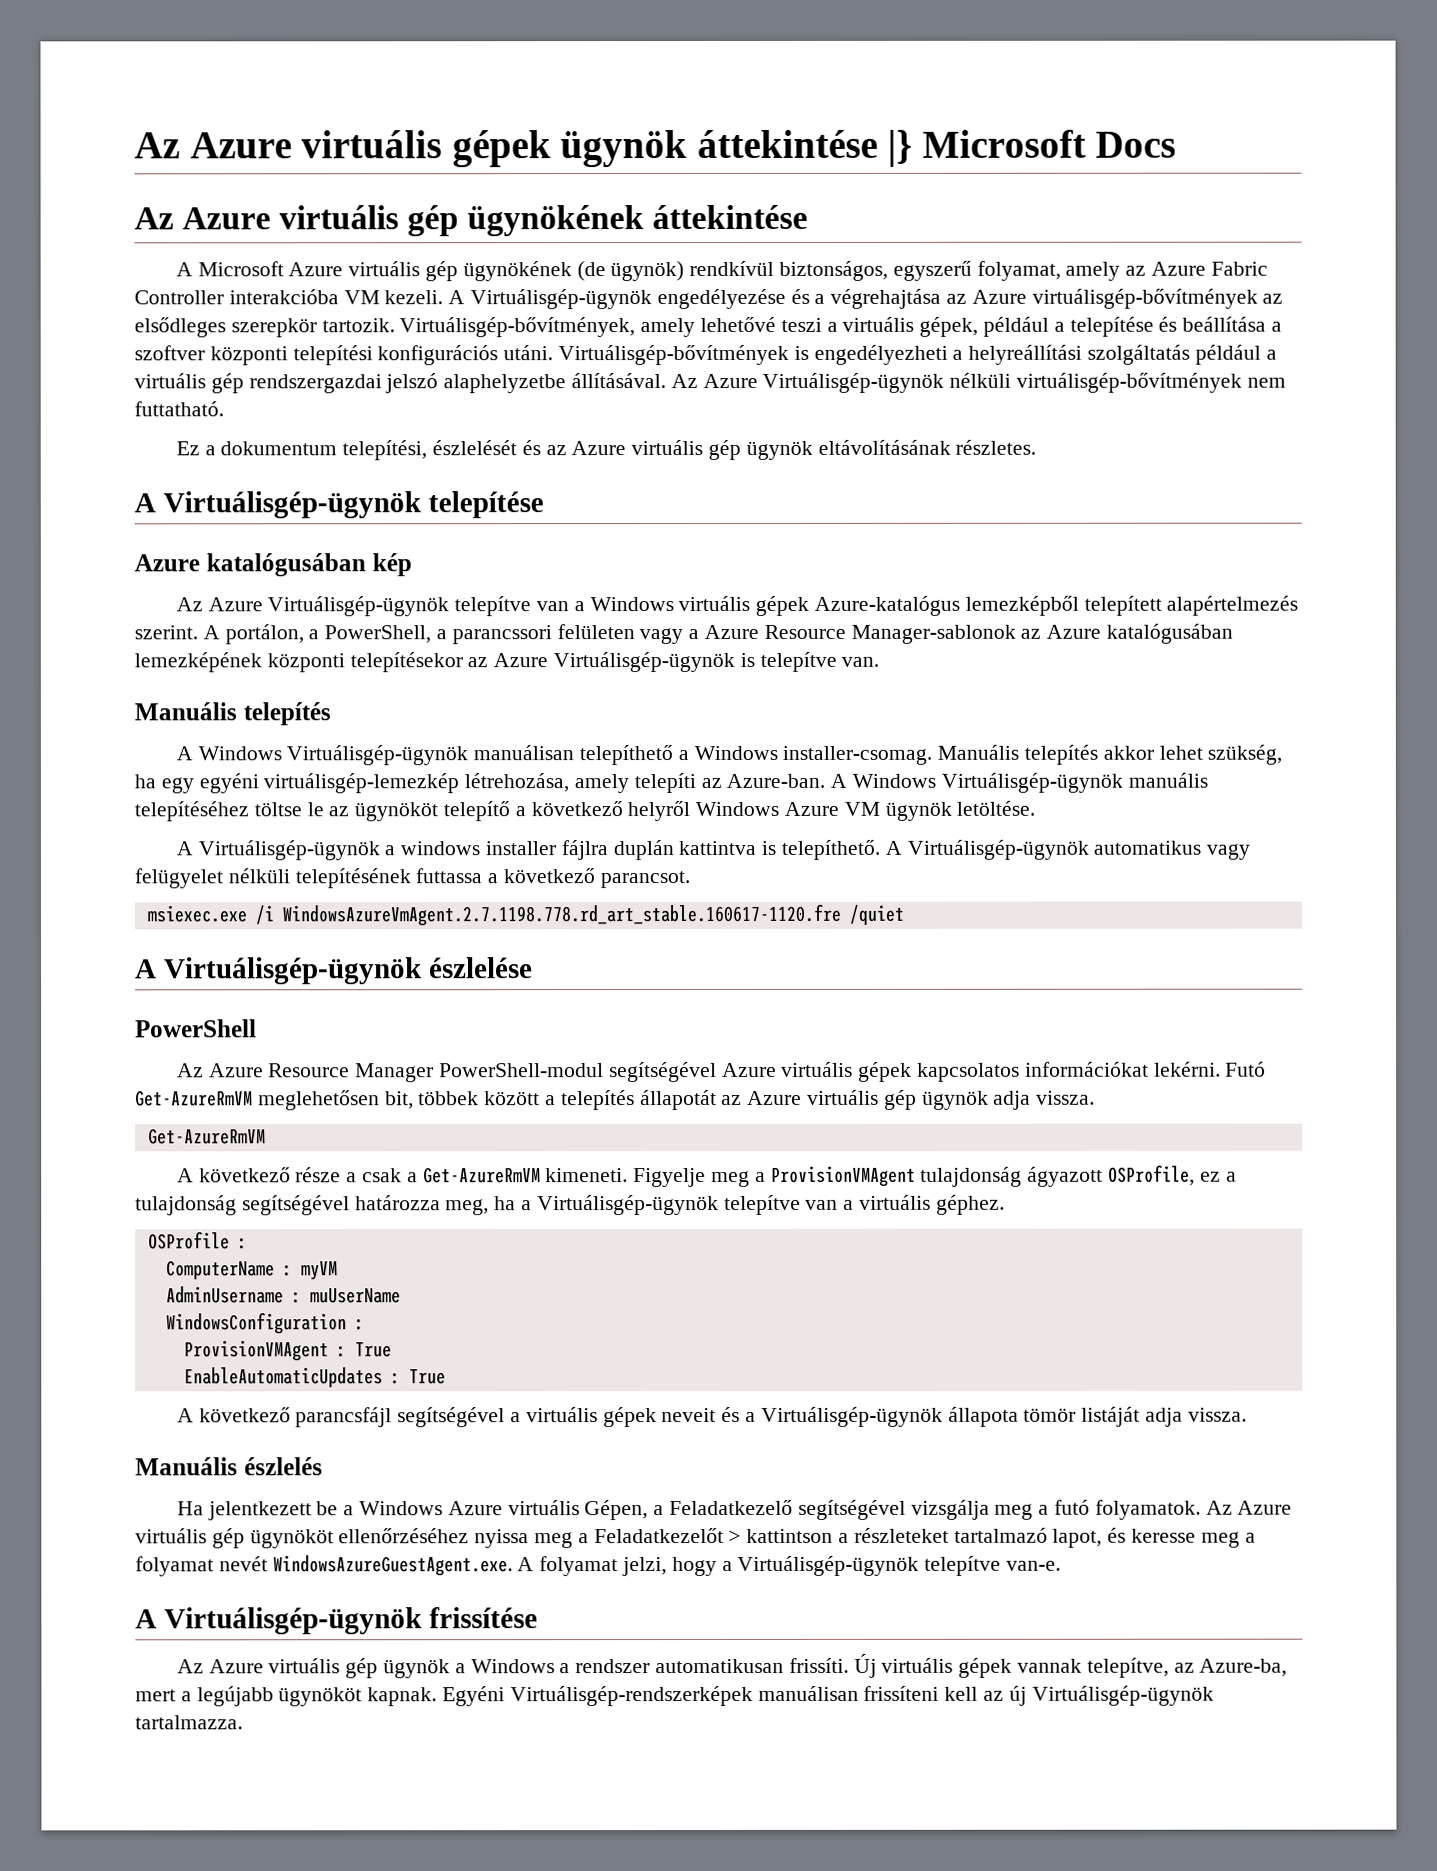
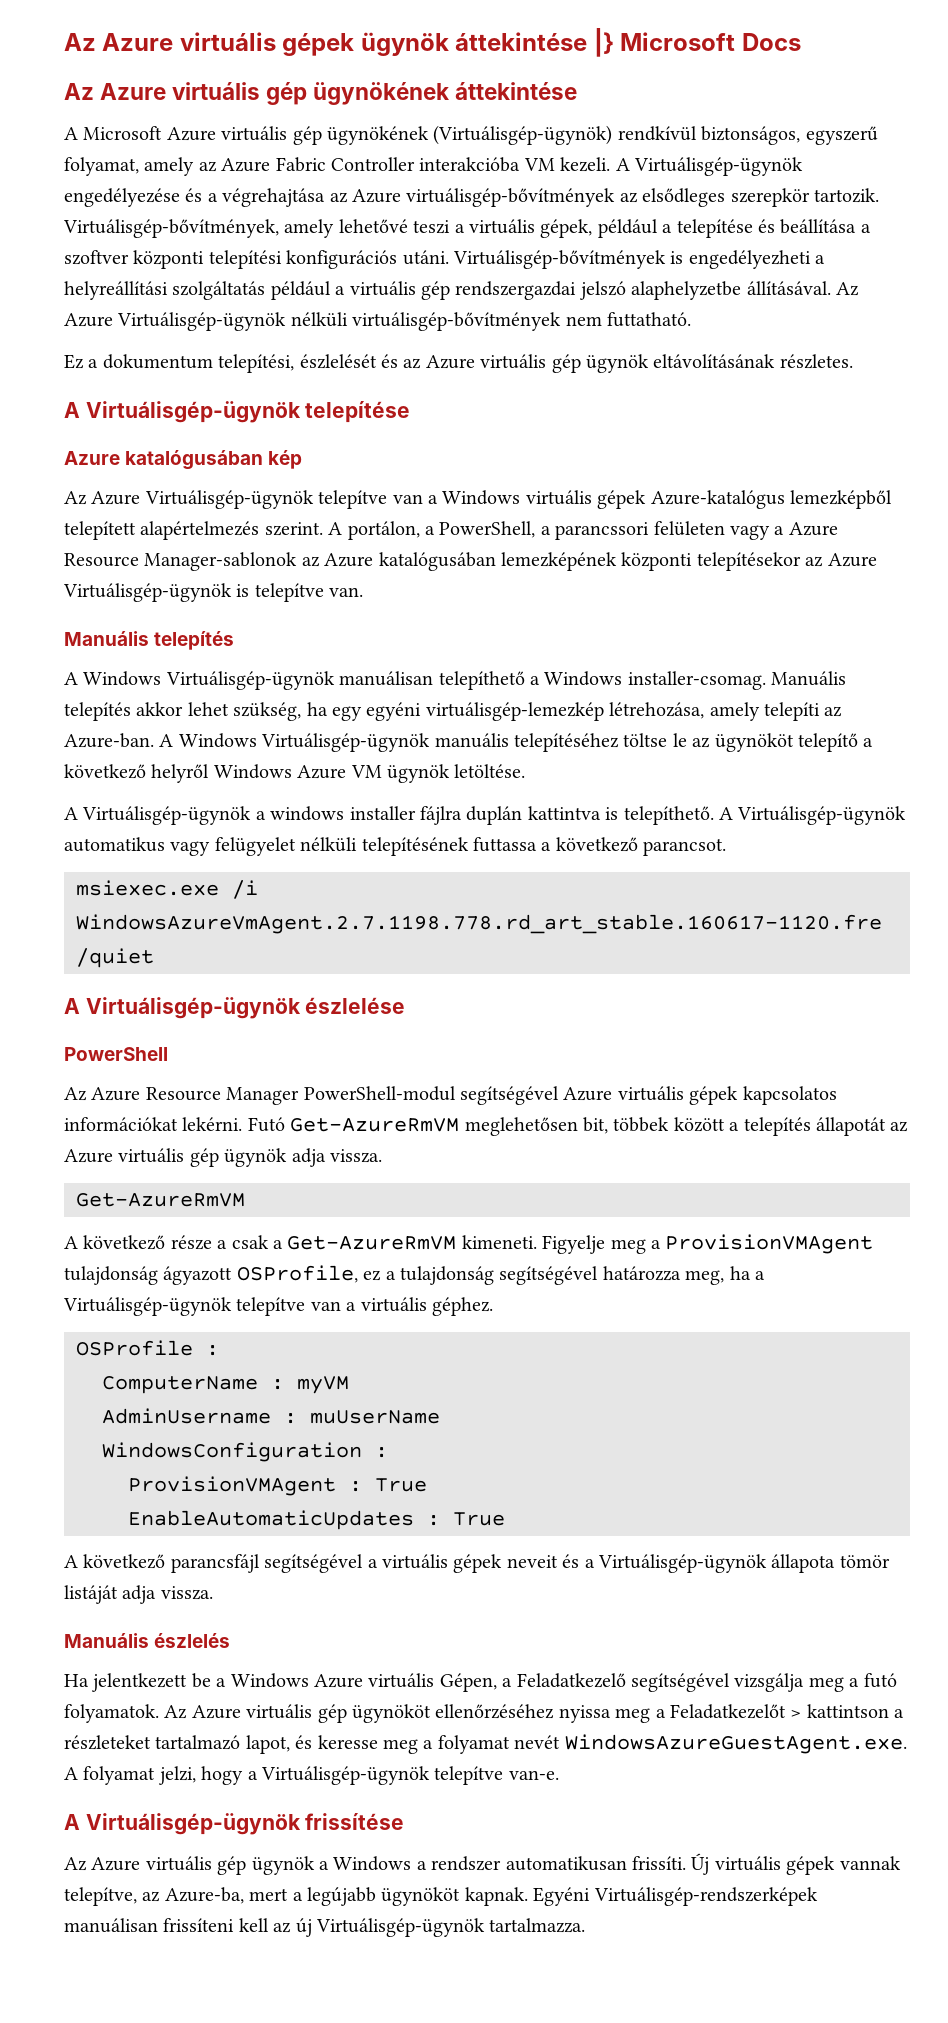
[576,261,685,282] (de ügynök) -> [433,125,613,145] (Virtuálisgép-ügynök)

